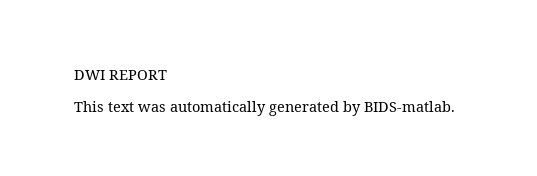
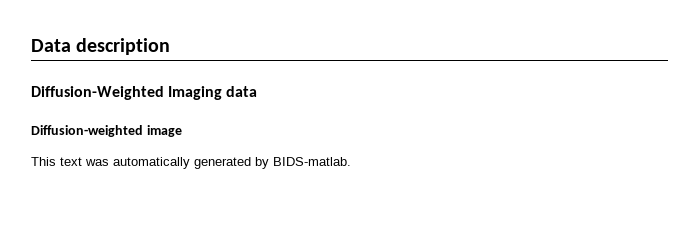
[74,70,167,80] DWI REPORT -> [31,38,171,55] [31,86,258,100] [31,125,182,137] Data description // Diffusion-Weighted Imaging data // Diffusion-weighted image

